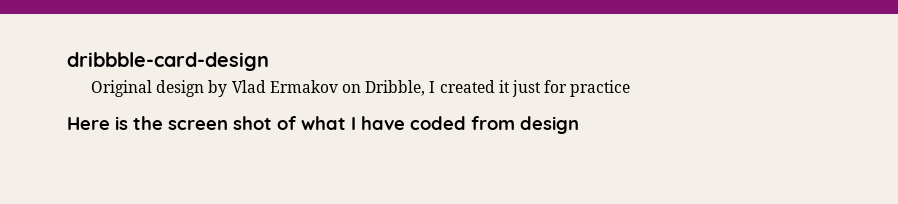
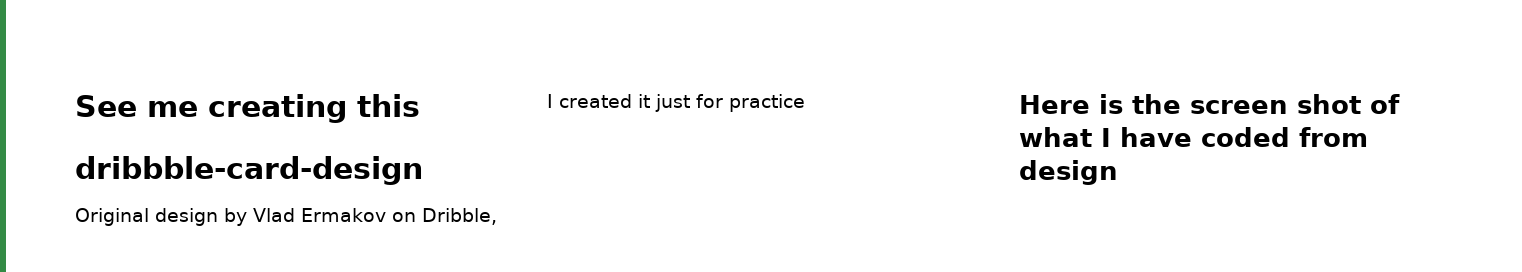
(67, 61) none -> [75,94,420,123] See me creating this //

